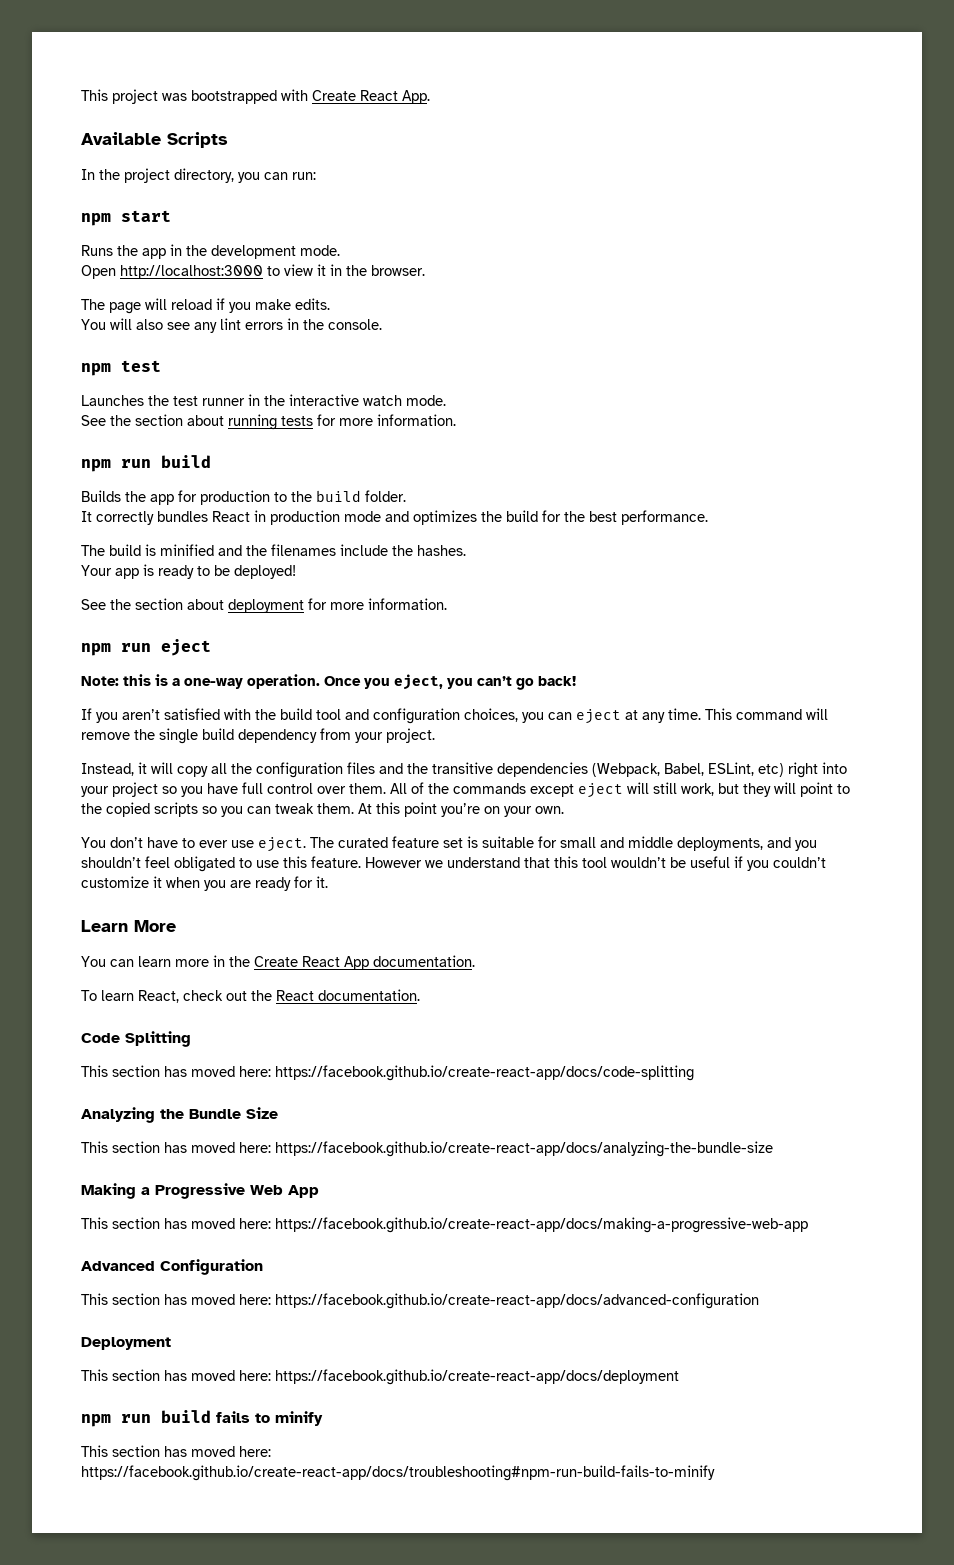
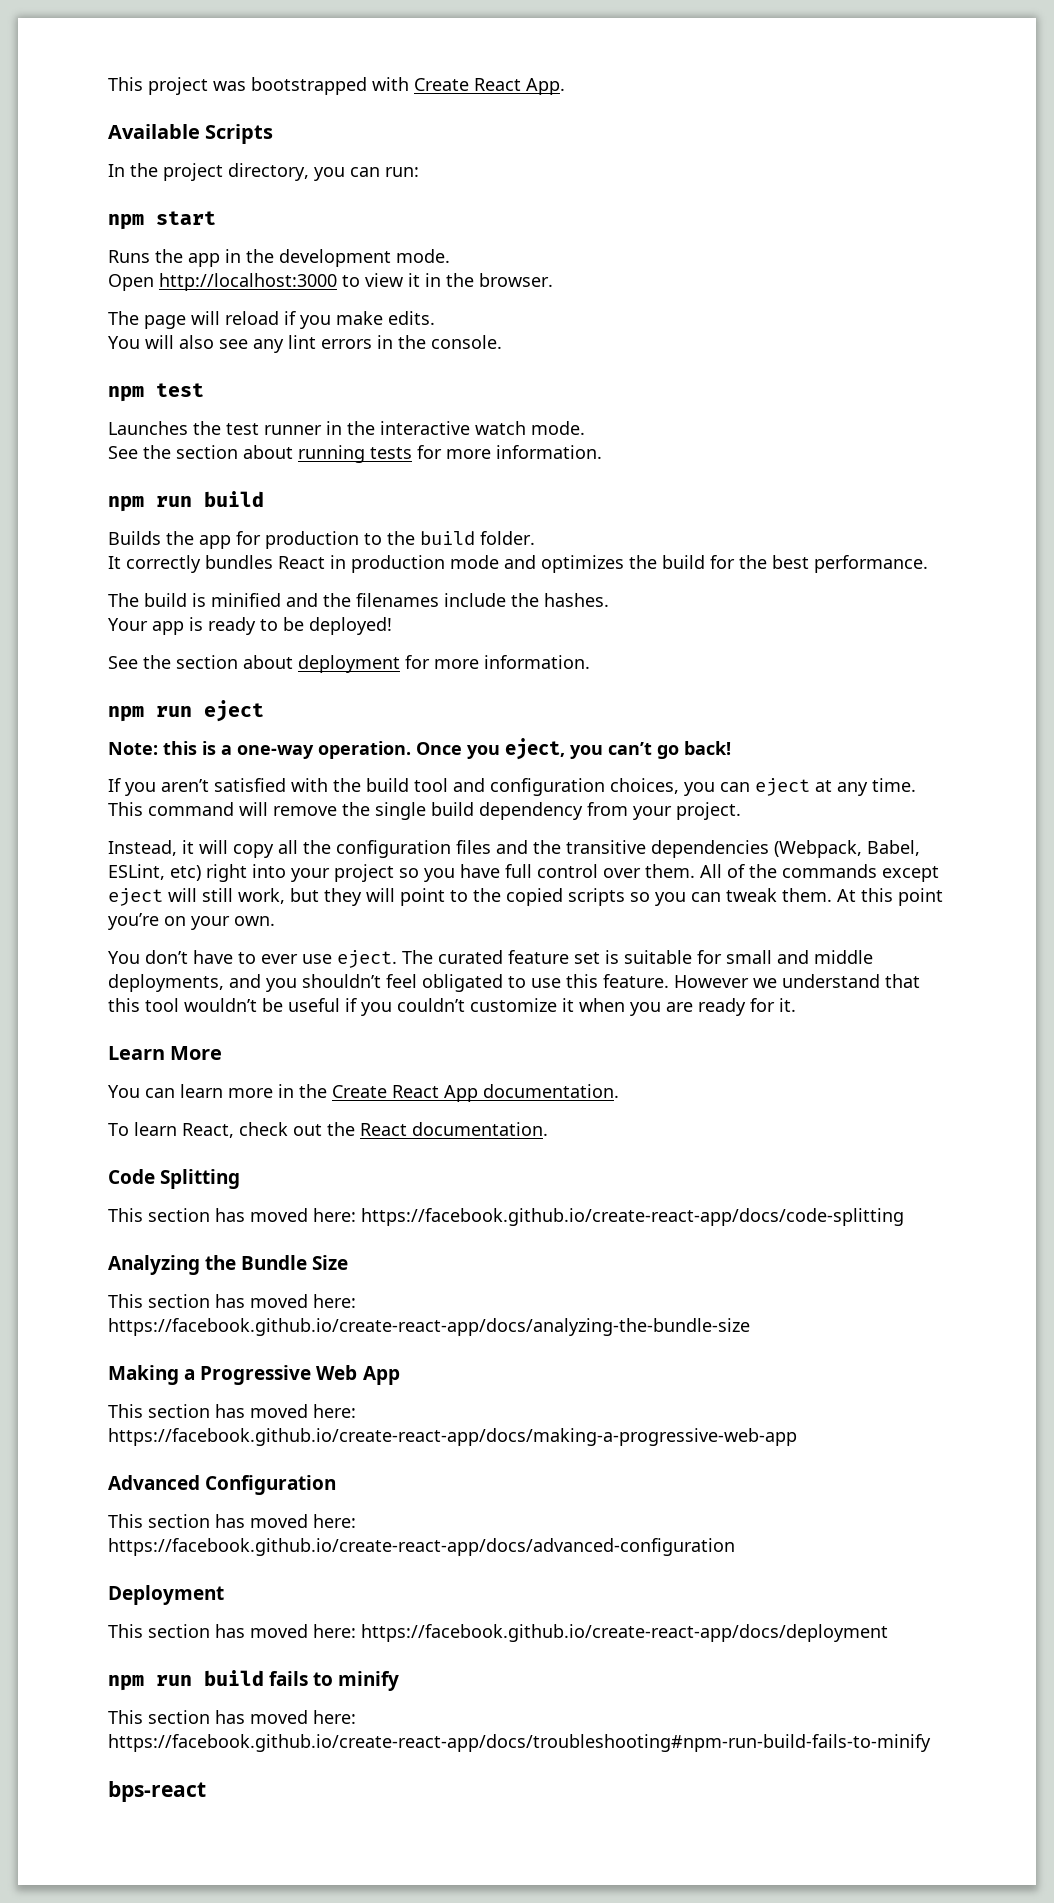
(715, 1473) none -> [108,1781,206,1802] // bps-react

